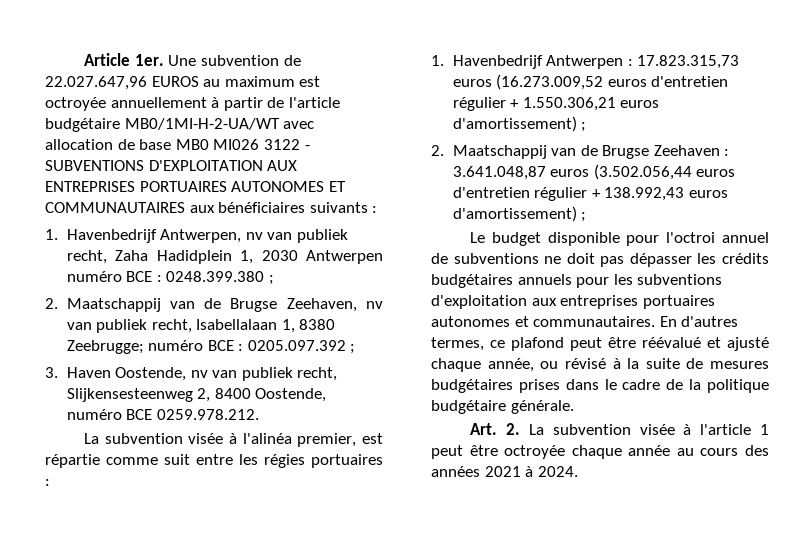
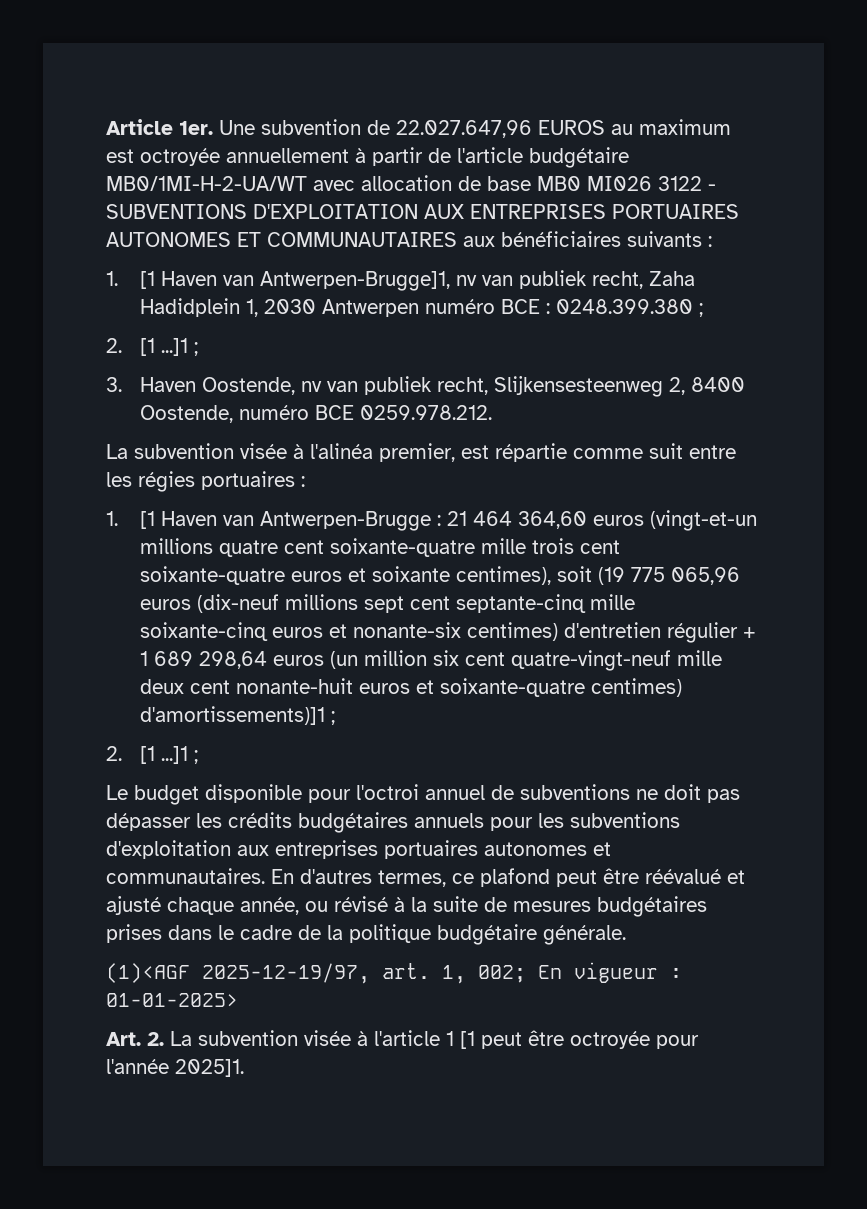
[66,229,242,243] Havenbedrijf Antwerpen, -> [139,271,450,291] [1 Haven van Antwerpen-Brugge]1,
[66,298,384,312] [66,319,336,333] [66,340,346,354] Maatschappij van de Brugse Zeehaven, nv van publiek recht, Isabellalaan 1, 8380 Zeebrugge; numéro BCE : 0205.097.392 -> [139,338,188,356] [1 ...]1
[452,55,740,69] [452,74,729,90] [452,97,660,111] [452,116,587,132] [431,145,730,159] [452,164,736,180] [452,187,728,201] [452,206,577,222] Havenbedrijf Antwerpen : 17.823.315,73 euros (16.273.009,52 euros d'entretien régulier + 1.550.306,21 euros d'amortissement) ; // 2. Maatschappij van de Brugse Zeehaven : 3.641.048,87 euros (3.502.056,44 euros d'entretien régulier + 138.992,43 euros d'amortissement) -> [139,510,757,531] [139,538,620,557] [139,566,740,585] [139,594,635,613] [139,622,756,643] [139,650,722,671] [139,678,682,697] [139,706,335,725] [106,746,188,764] [1 Haven van Antwerpen-Brugge : 21 464 364,60 euros (vingt-et-un millions quatre cent soixante-quatre mille trois cent soixante-quatre euros et soixante centimes), soit (19 775 065,96 euros (dix-neuf millions sept cent septante-cinq mille soixante-cinq euros et nonante-six centimes) d'entretien régulier + 1 689 298,64 euros (un million six cent quatre-vingt-neuf mille deux cent nonante-huit euros et soixante-quatre centimes) d'amortissements)]1 ; // 2. [1 ...]1
(574, 407) none -> [106,962,682,984] [106,993,238,1007] // (1)<AGF 2025-12-19/97, art. 1, 002; En vigueur : 01-01-2025>
(769, 429) none -> [460,1031,475,1049] [1
[571,445,769,459] [431,466,578,477] chaque année au cours des années 2021 à 2024. -> [656,1035,699,1049] [106,1059,244,1077] pour l'année 2025]1.

